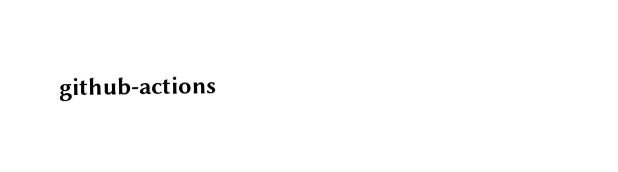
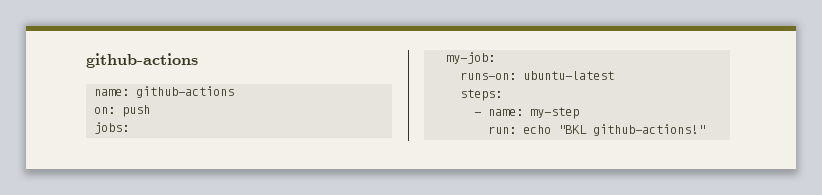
[58,76,217,102] github-actions -> [86,53,198,68] [93,86,234,98] [93,105,150,117] [93,122,129,134] [445,52,495,64] [459,71,614,80] [459,89,502,101] [473,107,579,119] [487,124,705,136] github-actions // name: github-actions // on: push // jobs: // my-job: // runs-on: ubuntu-latest // steps: // - name: my-step // run: echo "BKL github-actions!"

